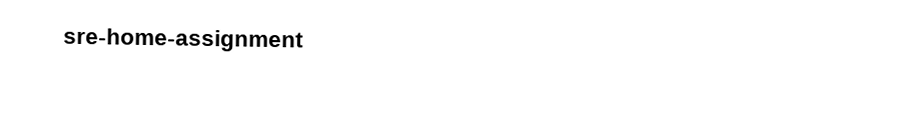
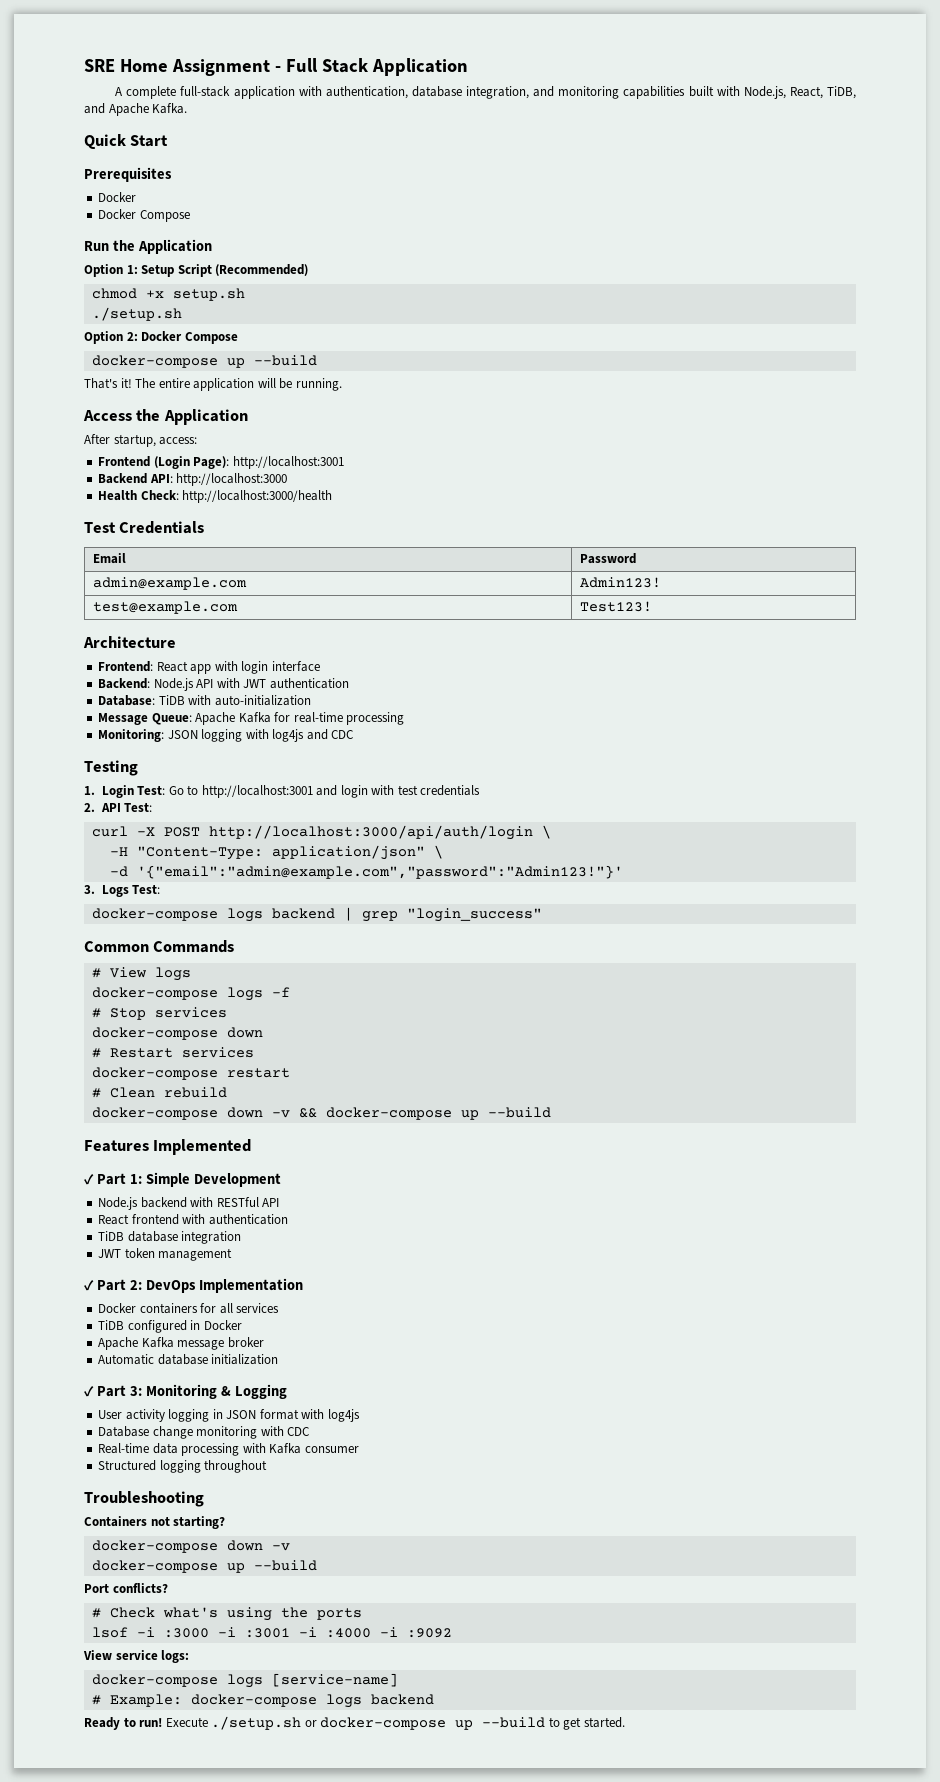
[63,27,304,53] sre-home-assignment -> [84,58,468,76] [115,86,856,99] [84,103,188,116] [84,134,169,149] [84,167,172,182] [98,192,137,202] [98,209,190,222] [84,239,212,254] [84,264,309,277] [91,288,245,301] [91,307,182,321] [84,331,238,344] [91,355,317,368] [84,378,342,391] [83,409,248,425] [84,434,198,447] [98,456,344,469] [98,473,288,486] [98,490,333,503] [84,521,205,534] [92,553,126,564] [579,553,636,564] [92,577,247,590] [579,577,661,588] [92,601,238,614] [579,601,652,612] [83,636,176,648] [98,661,320,674] [98,678,349,691] [98,695,311,706] [98,712,405,725] [98,729,354,742] [84,760,138,776] [84,785,481,798] [84,803,153,812] [91,825,551,840] [109,845,443,860] [109,865,623,879] [84,885,161,897] [91,907,542,922] [84,940,235,953] [91,967,191,981] [91,987,290,1001] [91,1007,227,1020] [91,1027,263,1040] [91,1047,254,1058] [91,1067,290,1080] [91,1087,227,1098] [91,1107,551,1120] [84,1139,252,1155] [84,1172,281,1187] [98,1197,280,1210] [98,1214,288,1225] [98,1231,242,1244] [98,1248,233,1261] [84,1278,303,1293] [98,1303,280,1314] [98,1320,242,1333] [98,1337,264,1350] [98,1354,279,1365] [84,1384,287,1399] [98,1409,360,1422] [98,1426,310,1439] [98,1443,359,1456] [98,1460,268,1473] [84,1491,204,1507] [84,1516,226,1529] [91,1540,290,1553] [91,1560,317,1573] [84,1583,168,1593] [91,1607,362,1621] [91,1627,452,1638] [83,1650,190,1663] [91,1673,398,1688] [91,1694,434,1708] [84,1716,625,1730] SRE Home Assignment - Full Stack Application // A complete full-stack application with authentication, database integration, and monitoring capabilities built with Node.js, React, TiDB, and Apache Kafka. // Quick Start // Prerequisites // Docker // Docker Compose // Run the Application // Option 1: Setup Script (Recommended) // chmod +x setup.sh // ./setup.sh // Option 2: Docker Compose // docker-compose up --build // That's it! The entire application will be running. // Access the Application // After startup, access: // Frontend (Login Page): http://localhost:3001 // Backend API: http://localhost:3000 // Health Check: http://localhost:3000/health // Test Credentials // Email | Password // admin@example.com | Admin123! // test@example.com | Test123! // Architecture // Frontend: React app with login interface // Backend: Node.js API with JWT authentication // Database: TiDB with auto-initialization // Message Queue: Apache Kafka for real-time processing // Monitoring: JSON logging with log4js and CDC // Testing // 1. Login Test: Go to http://localhost:3001 and login with test credentials // 2. API Test: // curl -X POST http://localhost:3000/api/auth/login \ // -H "Content-Type: application/json" \ // -d '{"email":"admin@example.com","password":"Admin123!"}' // 3. Logs Test: // docker-compose logs backend | grep "login_success" // Common Commands // # View logs // docker-compose logs -f // # Stop services // docker-compose down // # Restart services // docker-compose restart // # Clean rebuild // docker-compose down -v && docker-compose up --build // Features Implemented // ✓ Part 1: Simple Development // Node.js backend with RESTful API // React frontend with authentication // TiDB database integration // JWT token management // ✓ Part 2: DevOps Implementation // Docker containers for all services // TiDB configured in Docker // Apache Kafka message broker // Automatic database initialization // ✓ Part 3: Monitoring & Logging // User activity logging in JSON format with log4js // Database change monitoring with CDC // Real-time data processing with Kafka consumer // Structured logging throughout // Troubleshooting // Containers not starting? // docker-compose down -v // docker-compose up --build // Port conflicts? // # Check what's using the ports // lsof -i :3000 -i :3001 -i :4000 -i :9092 // View service logs: // docker-compose logs [service-name] // # Example: docker-compose logs backend // Ready to run! Execute ./setup.sh or docker-compose up --build to get started.

